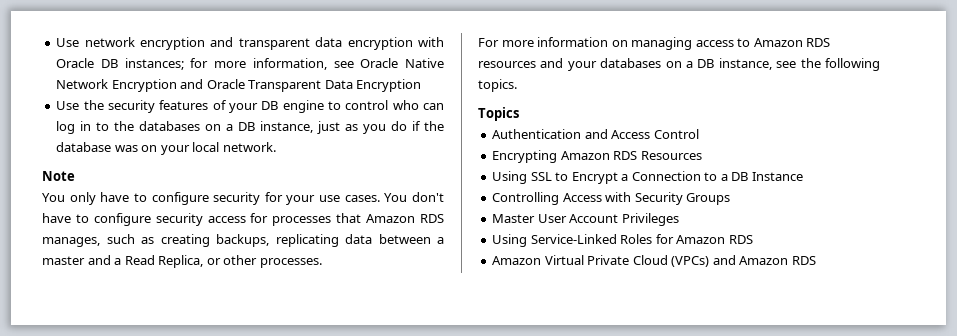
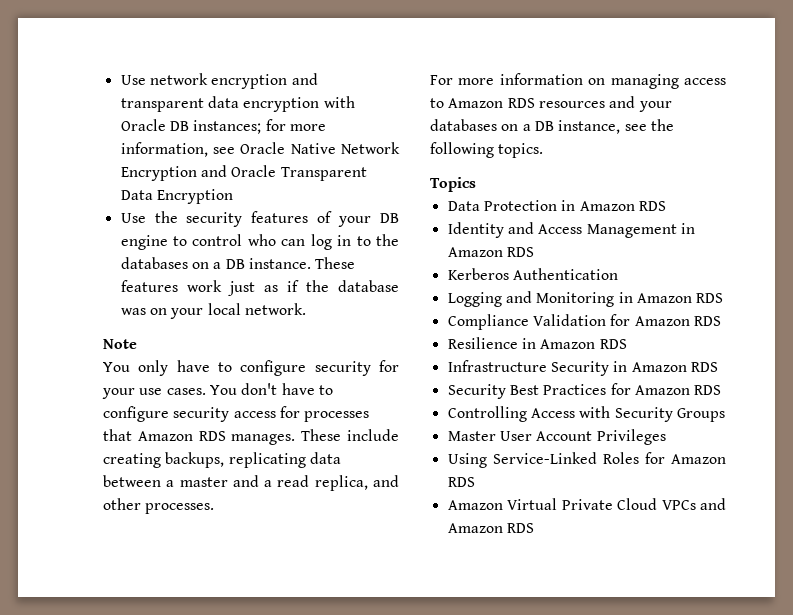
[260,121,408,134] instance, just as you do -> [248,257,356,269] [120,280,278,296] instance. These features work just as
[42,234,154,247] manages, such as -> [231,429,399,445] manages. These include
[124,255,221,268] Read Replica, or -> [277,475,399,491] read replica, and
[492,129,699,139] [492,150,702,163] [492,171,803,184] Authentication and Access Control // Encrypting Amazon RDS Resources // Using SSL to Encrypt a Connection to a DB Instance -> [447,200,666,211] [447,222,695,238] [447,247,534,257] [447,268,618,280] [447,291,724,307] [447,314,721,330] [447,337,627,349] [447,360,718,376] [447,383,722,399] Data Protection in Amazon RDS // Identity and Access Management in Amazon RDS // Kerberos Authentication // Logging and Monitoring in Amazon RDS // Compliance Validation for Amazon RDS // Resilience in Amazon RDS // Infrastructure Security in Amazon RDS // Security Best Practices for Amazon RDS
[671,256,710,267] (VPCs) -> [661,500,696,510] VPCs

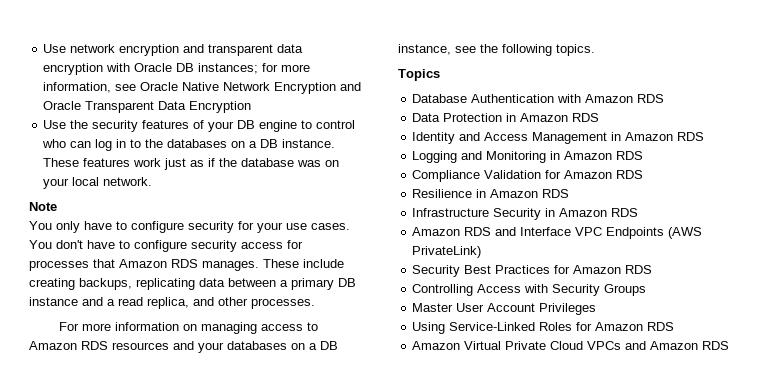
[179,477,228,487] master -> [291,278,356,290] [29,297,78,306] primary DB instance
(476, 184) none -> [412,94,665,103] // Database Authentication with Amazon RDS
[447,268,618,280] // Kerberos Authentication -> (705, 136) none
(718, 367) none -> [412,227,703,239] [412,246,482,258] // Amazon RDS and Interface VPC Endpoints (AWS PrivateLink)

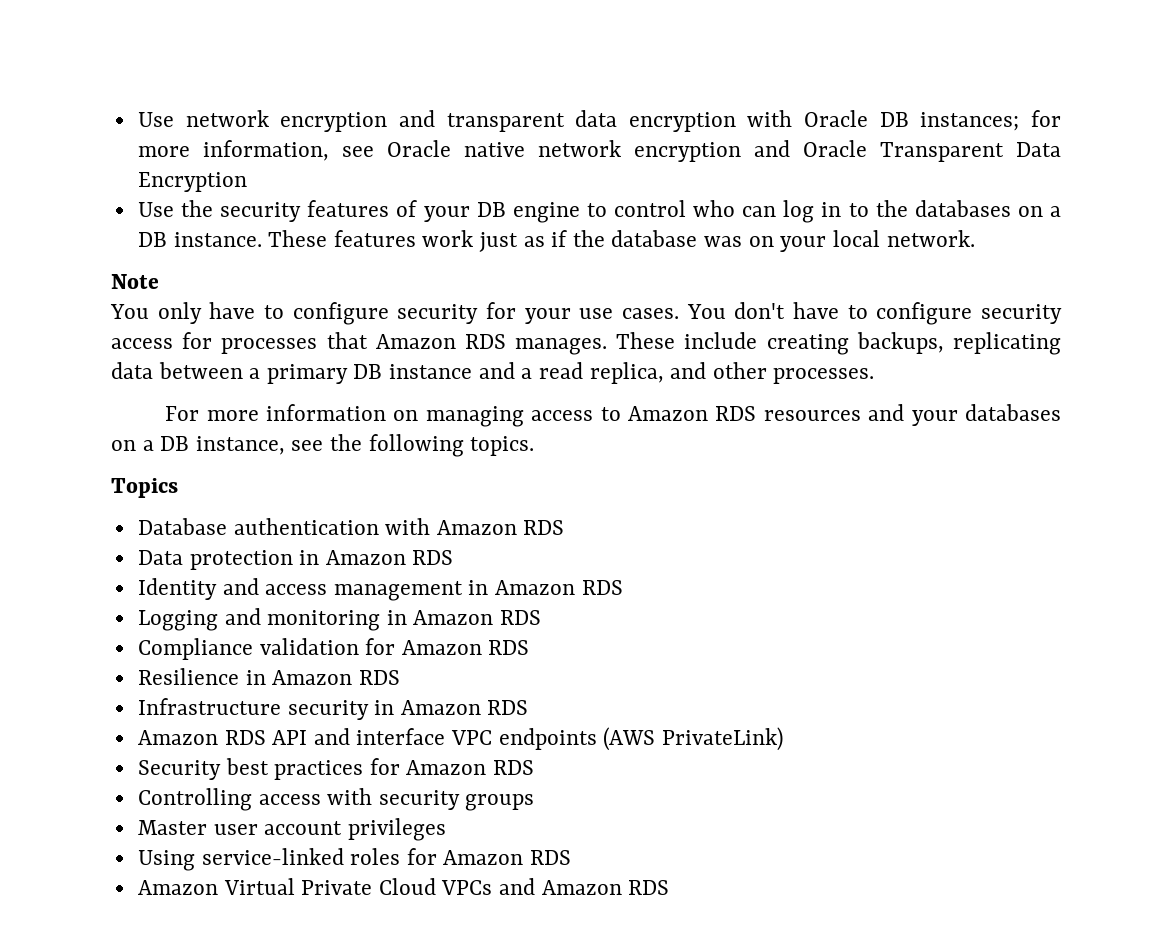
[182,82,337,94] Native Network Encryption -> [463,140,741,162] native network encryption
[471,94,555,103] Authentication -> [233,518,379,535] authentication
[443,113,503,122] Protection -> [189,550,293,570] protection
[484,132,608,144] Access Management -> [265,581,463,601] access management
[486,151,547,163] Monitoring -> [267,610,381,631] monitoring
[484,170,542,179] Validation -> [259,638,359,655] validation
[493,208,542,220] Security -> [287,700,369,720] security
[495,227,665,239] and Interface VPC Endpoints -> [272,728,597,750] API and interface VPC endpoints
[464,265,551,274] Best Practices -> [225,758,364,780] best practices
[477,284,647,296] [412,303,597,315] Access with Security Groups // Master User Account Privileges -> [258,788,535,811] [137,818,446,841] access with security groups // Master user account privileges
[449,322,573,331] Service-Linked Roles -> [201,848,401,865] service-linked roles

